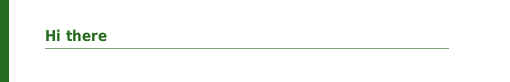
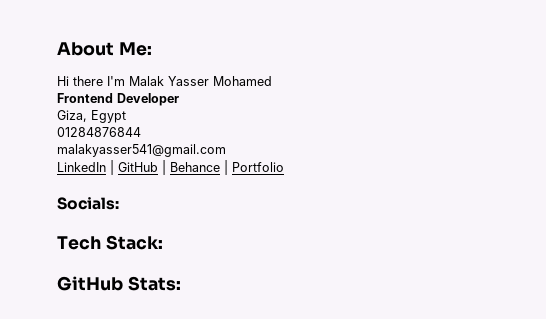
[45,29,107,42] Hi there -> [57,42,152,56] [57,76,272,86] [57,93,179,106] [57,110,126,123] [57,127,141,137] [57,144,226,157] [57,160,284,175] [57,197,119,210] [57,235,163,250] [57,276,181,291] About Me: // Hi there I'm Malak Yasser Mohamed // Frontend Developer // Giza, Egypt // 01284876844 // malakyasser541@gmail.com // LinkedIn | GitHub | Behance | Portfolio // Socials: // Tech Stack: // GitHub Stats:

